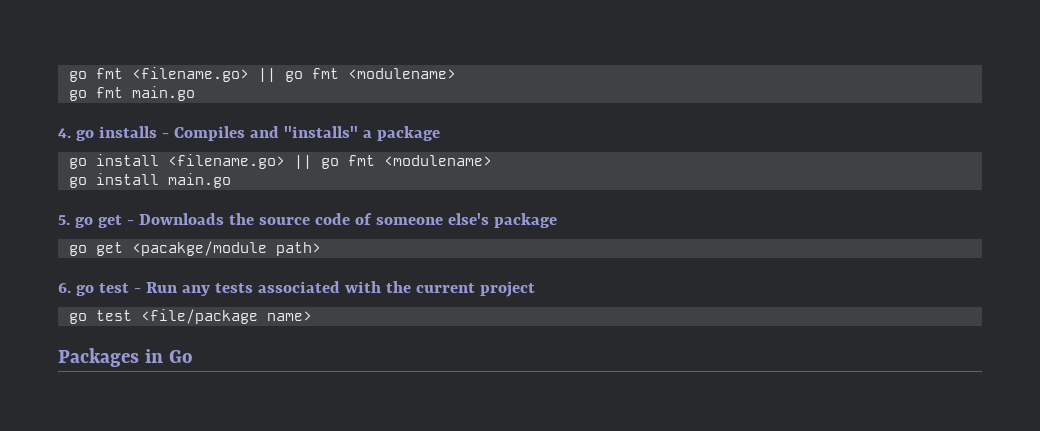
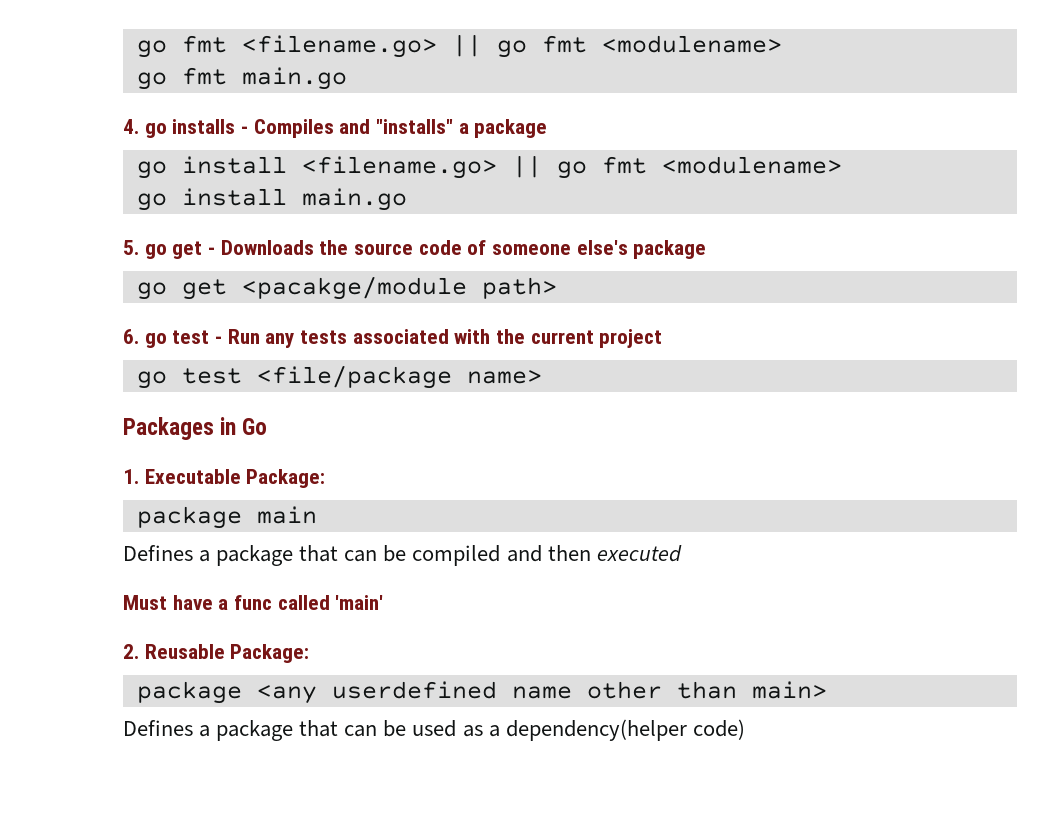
(193, 356) none -> [123,469,326,488] [136,506,317,529] [123,545,682,566] [123,595,384,610] [123,644,310,663] [136,681,827,704] [123,719,745,741] // 1. Executable Package: // package main // Defines a package that can be compiled and then executed // Must have a func called 'main' // 2. Reusable Package: // package <any userdefined name other than main> // Defines a package that can be used as a dependency(helper code)

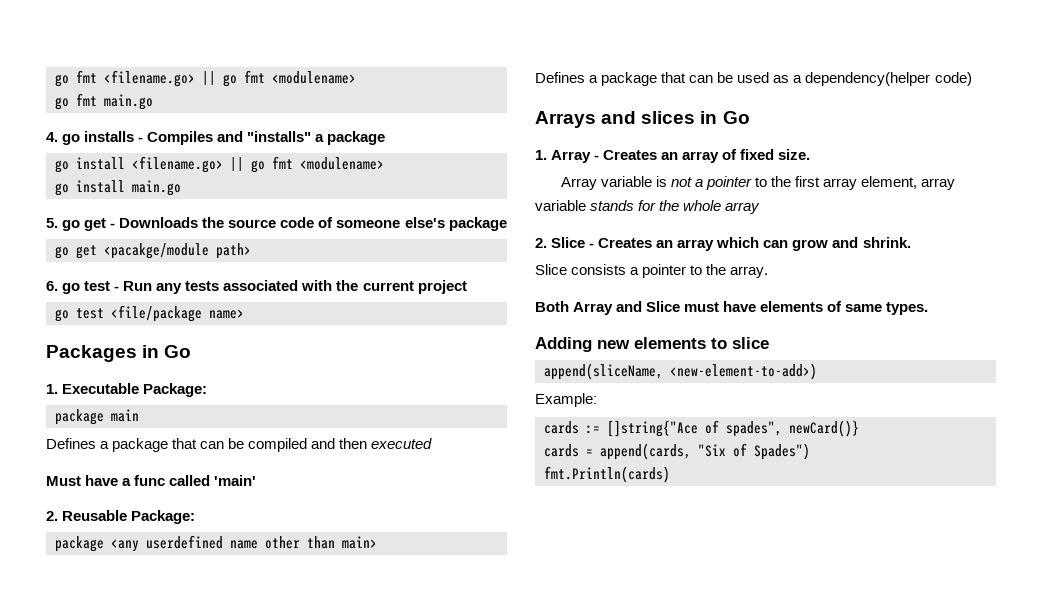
(745, 729) none -> [535,111,750,128] [535,149,811,163] [560,176,956,190] [535,200,761,214] [535,237,911,251] [535,264,769,278] [535,301,929,315] [535,337,769,352] [544,363,817,380] [535,393,597,407] [544,420,859,437] [544,443,810,460] [544,466,670,483] // Arrays and slices in Go // 1. Array - Creates an array of fixed size. // Array variable is not a pointer to the first array element, array variable stands for the whole array // 2. Slice - Creates an array which can grow and shrink. // Slice consists a pointer to the array. // Both Array and Slice must have elements of same types. // Adding new elements to slice // append(sliceName, <new-element-to-add>) // Example: // cards := []string{"Ace of spades", newCard()} // cards = append(cards, "Six of Spades") // fmt.Println(cards)

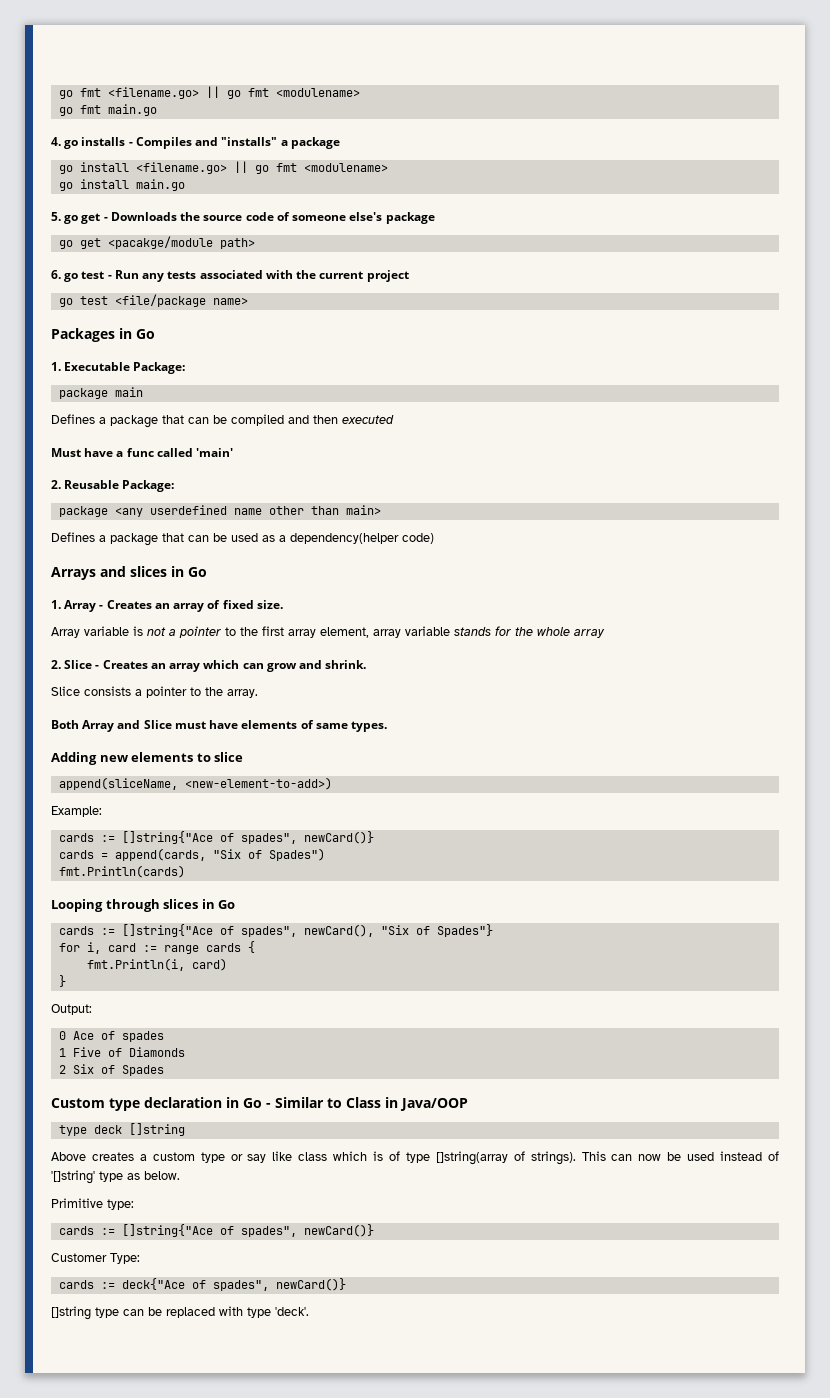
(670, 474) none -> [51,899,236,912] [58,924,493,937] [58,941,255,954] [86,958,227,971] [58,975,66,987] [51,1004,92,1015] [58,1031,164,1042] [58,1047,185,1057] [58,1064,164,1076] [51,1097,468,1111] [58,1123,185,1136] [51,1151,779,1165] [51,1170,180,1184] [51,1198,134,1210] [58,1224,374,1237] [51,1253,140,1264] [58,1278,346,1291] [51,1306,309,1320] // Looping through slices in Go // cards := []string{"Ace of spades", newCard(), "Six of Spades"} // for i, card := range cards { // fmt.Println(i, card) // } // Output: // 0 Ace of spades // 1 Five of Diamonds // 2 Six of Spades // Custom type declaration in Go - Similar to Class in Java/OOP // type deck []string // Above creates a custom type or say like class which is of type []string(array of strings). This can now be used instead of '[]string' type as below. // Primitive type: // cards := []string{"Ace of spades", newCard()} // Customer Type: // cards := deck{"Ace of spades", newCard()} // []string type can be replaced with type 'deck'.

